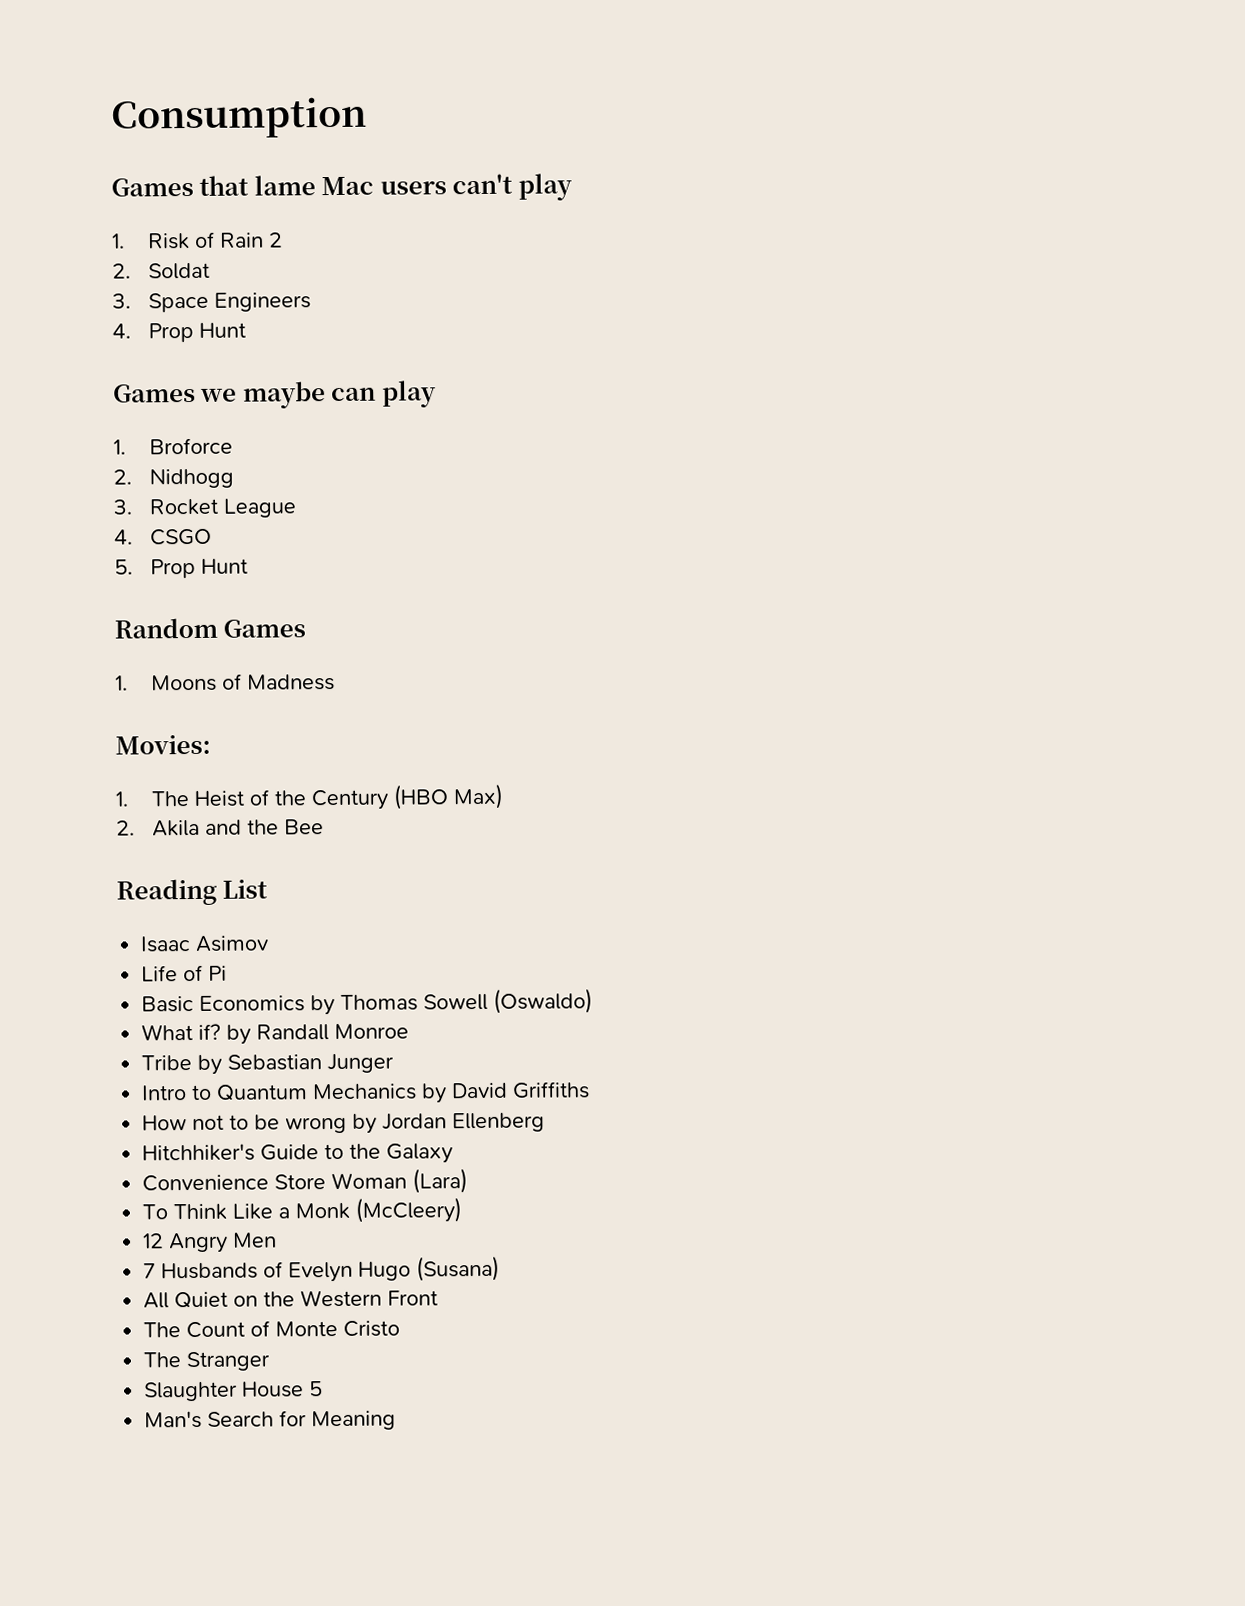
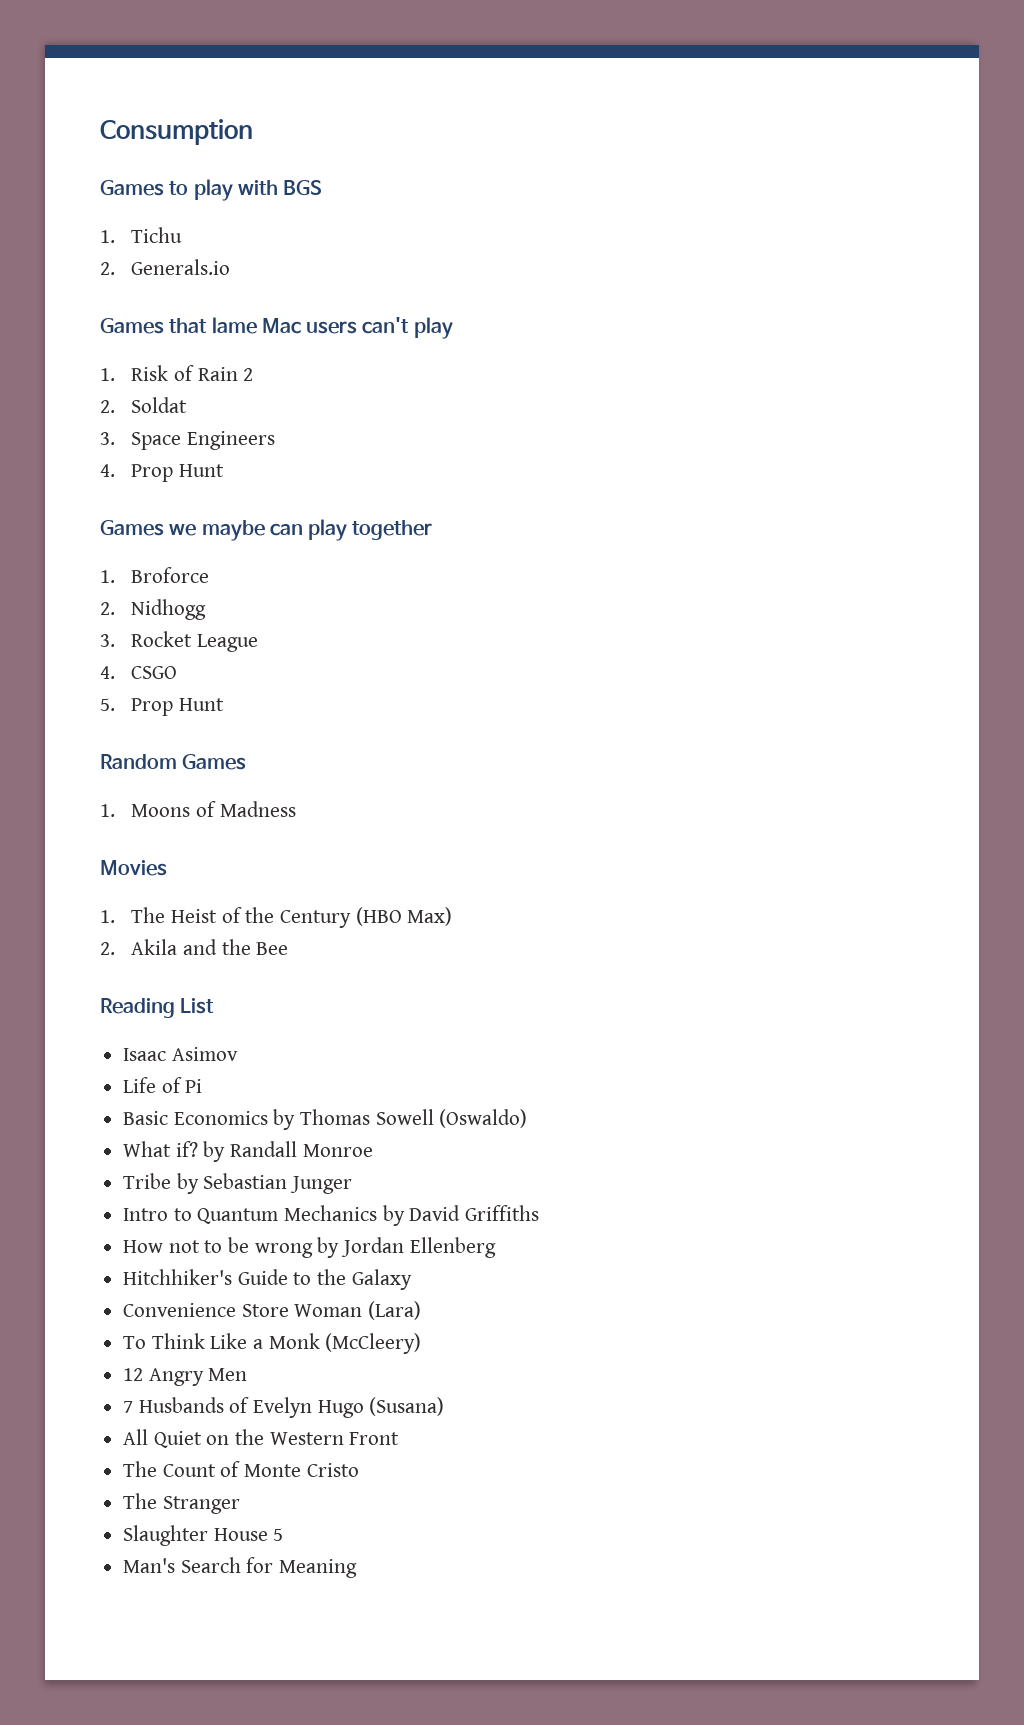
(367, 117) none -> [100,179,323,201] [100,227,183,243] [100,259,231,275] // Games to play with BGS // 1. Tichu // 2. Generals.io
(436, 394) none -> [352,520,433,540] together
[115,734,211,755] Movies: -> [100,860,167,876] Movies

